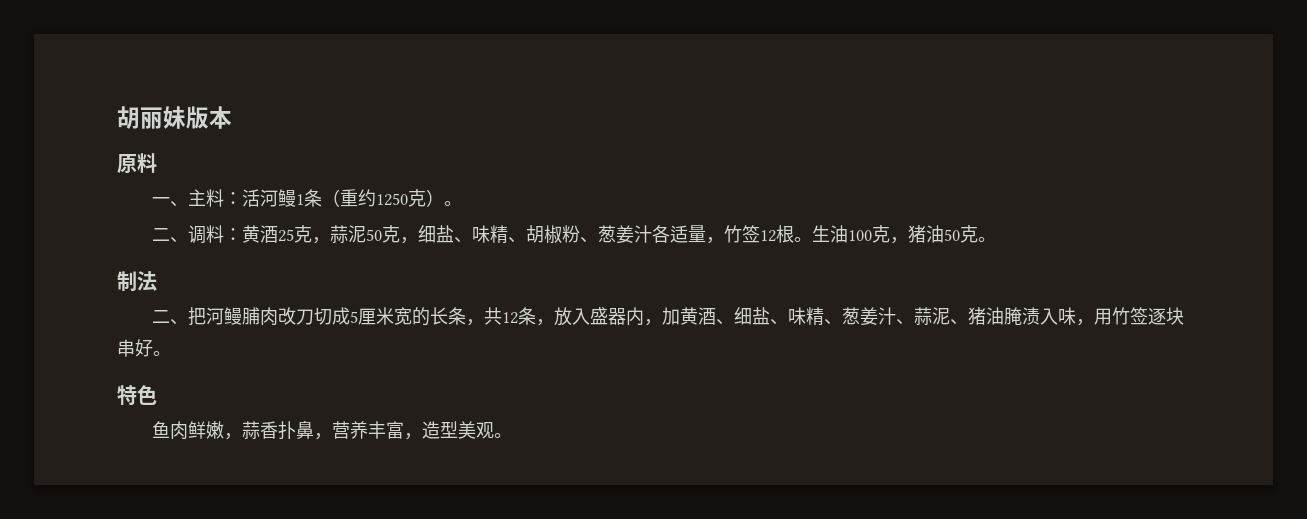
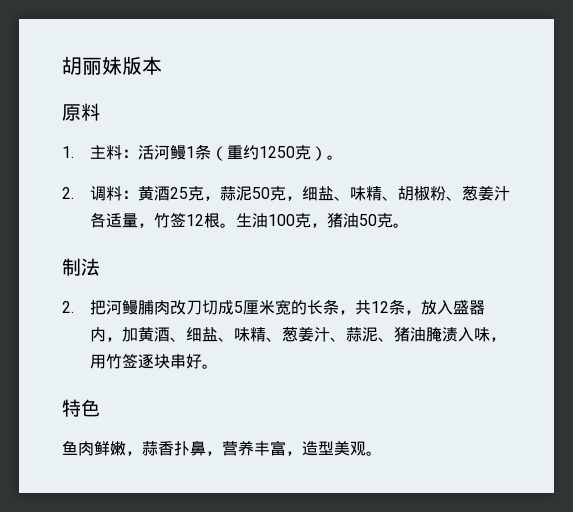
[152,197,189,207] 一、 -> [62,146,74,158] 1.
[152,228,189,243] 二、 -> [62,187,74,199] 2.
[152,310,189,325] 二、 -> [62,301,74,313] 2.

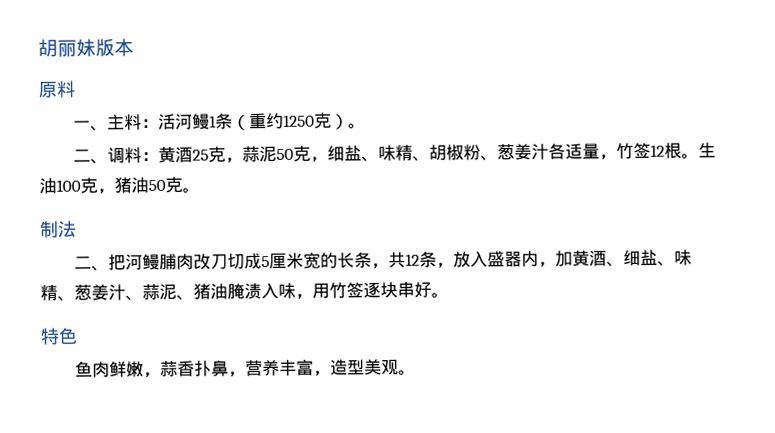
[62,146,74,158] 1. -> [72,120,108,131] 一、
[62,187,74,199] 2. -> [72,149,108,164] 二、
[62,301,74,313] 2. -> [73,256,109,271] 二、

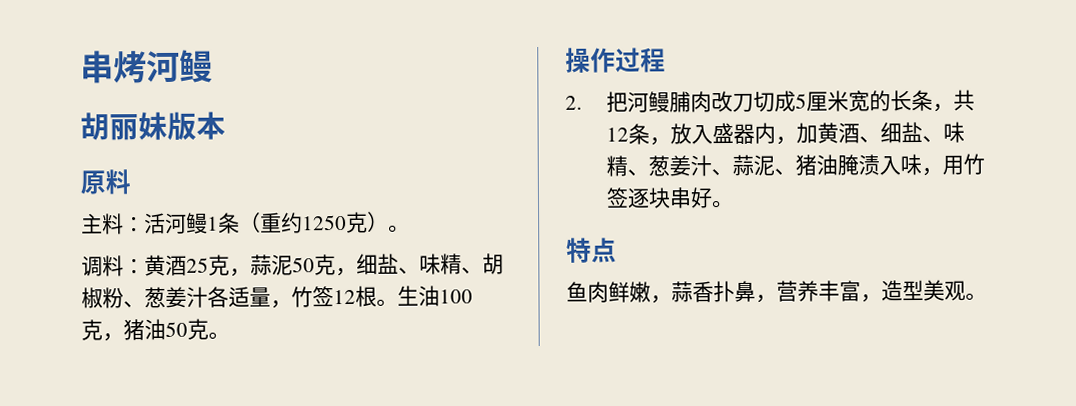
(38, 47) none -> [80,49,213,84] 串烤河鳗 //
[72,120,108,131] 一、 -> (131, 182) none
[72,149,108,164] 二、 -> (410, 228) none
[40,220,77,238] [73,256,109,271] 制法 // 二、 -> [565,47,666,73] [565,95,582,110] 操作过程 // 2.
[58,327,78,345] 色 -> [591,237,617,263] 点

